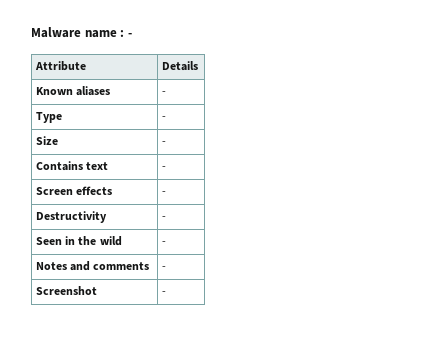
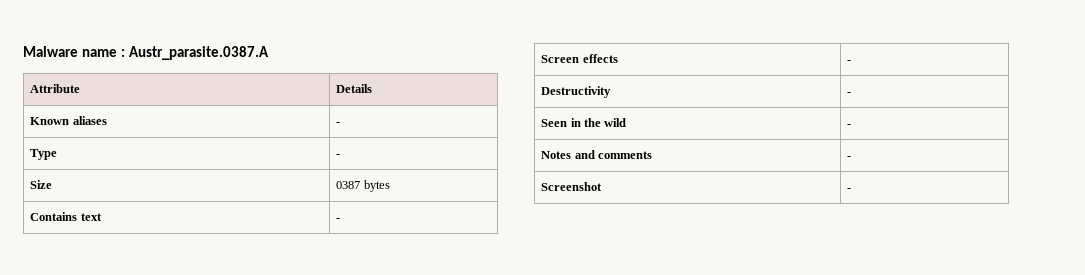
[127,33,132,37] - -> [128,46,269,60] Austr_parasite.0387.A
[161,141,166,145] - -> [336,180,390,192] 0387 bytes

